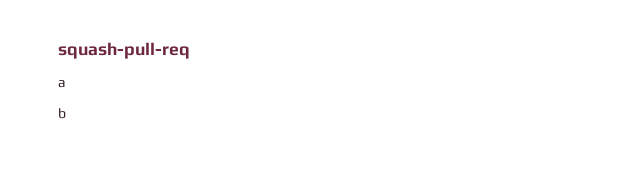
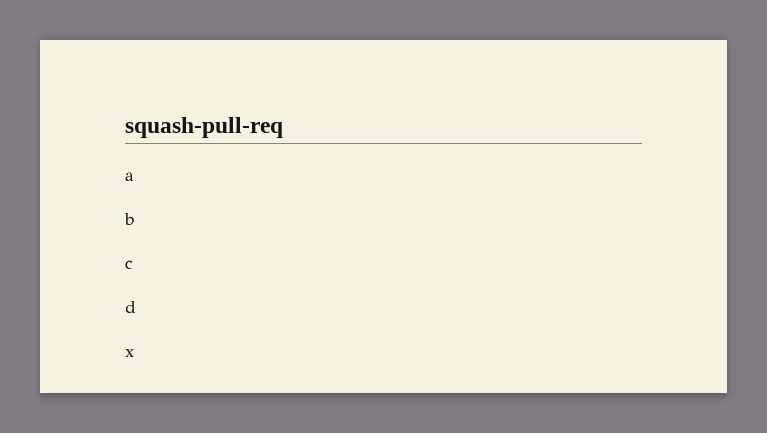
(66, 113) none -> [125,260,133,269] [125,301,136,313] [125,349,134,357] // c // d // x

